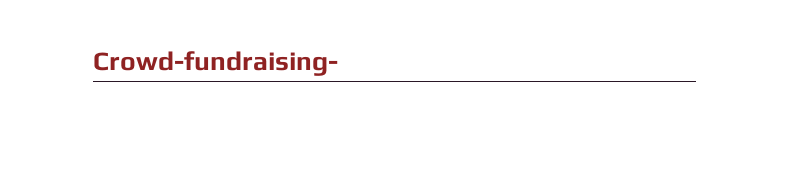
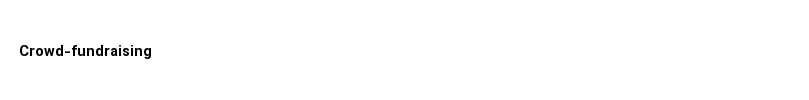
[93,51,338,76] Crowd-fundraising- -> [19,45,152,59] Crowd-fundraising

